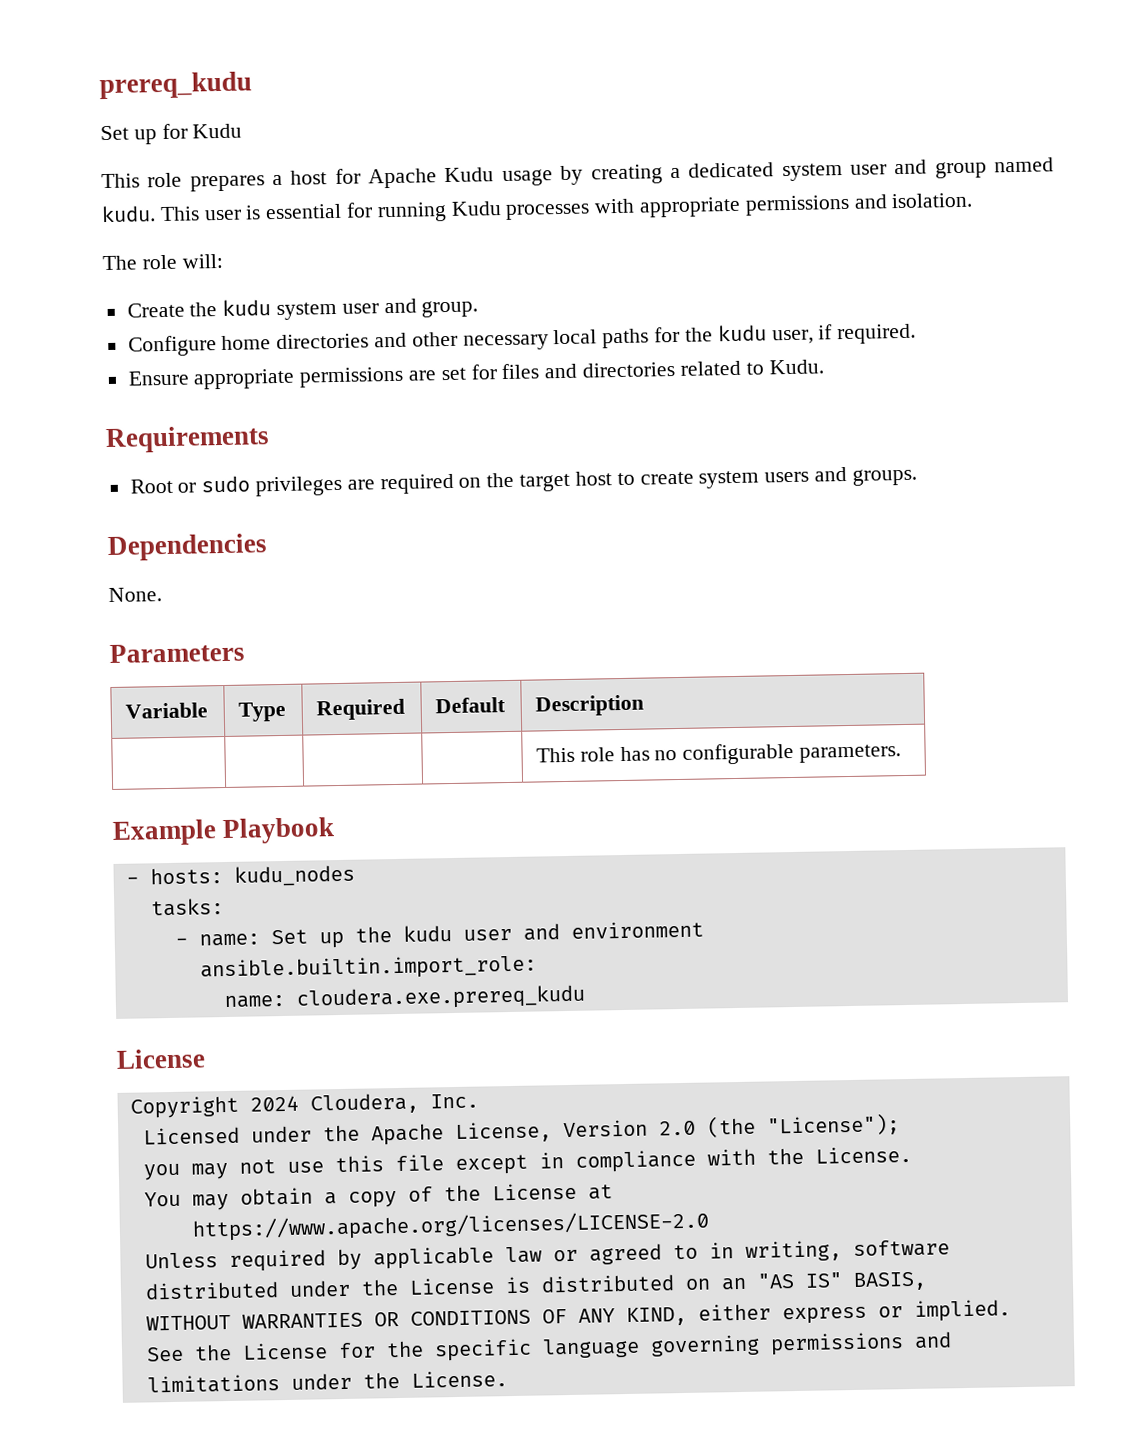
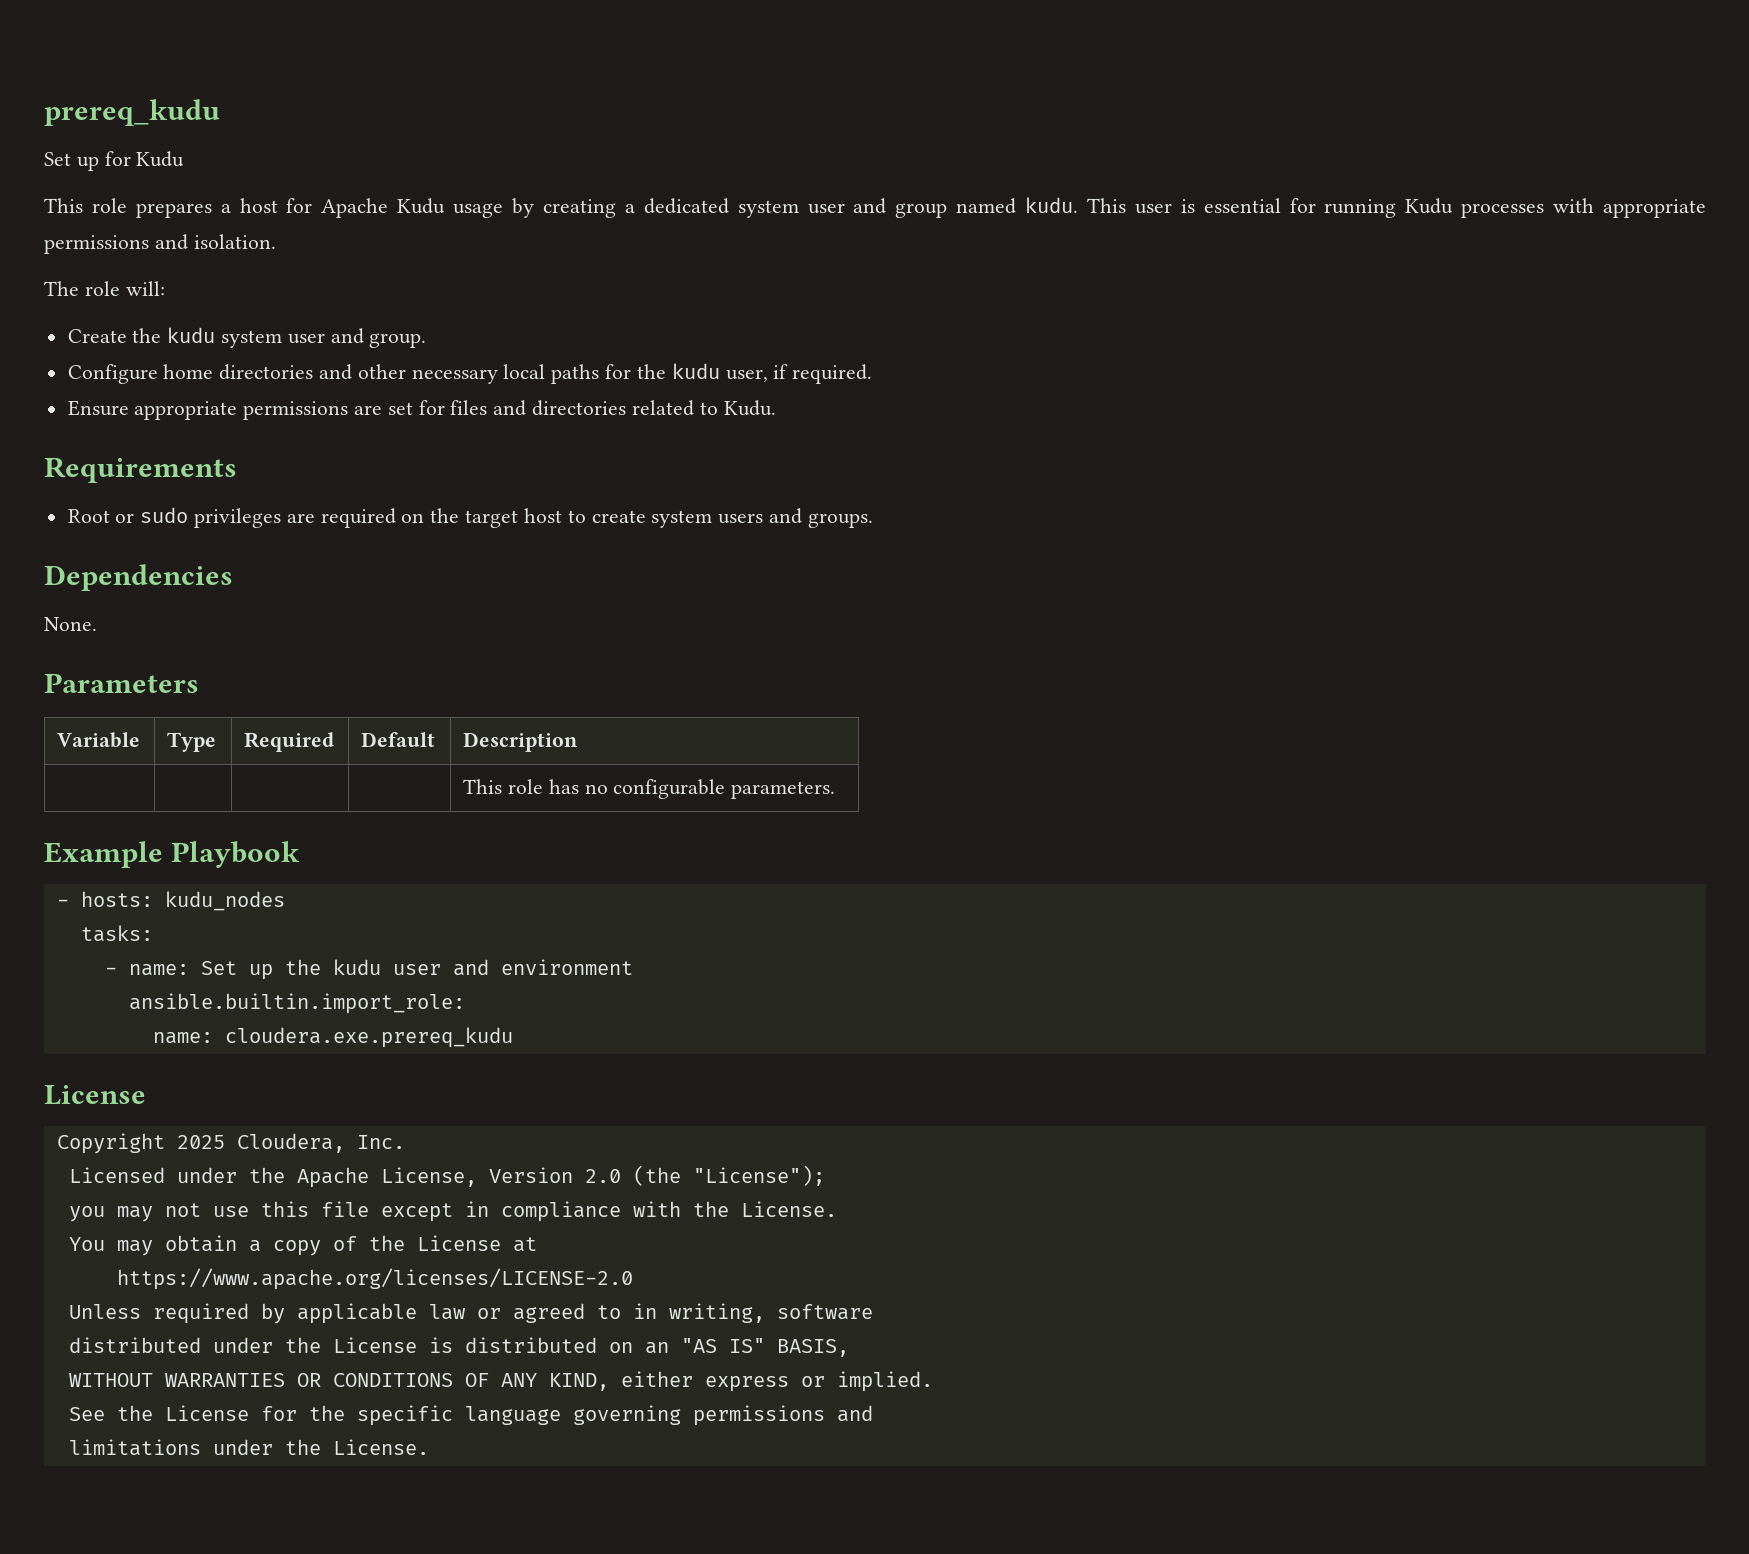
[249,1095,299,1112] 2024 -> [176,1135,225,1149] 2025

